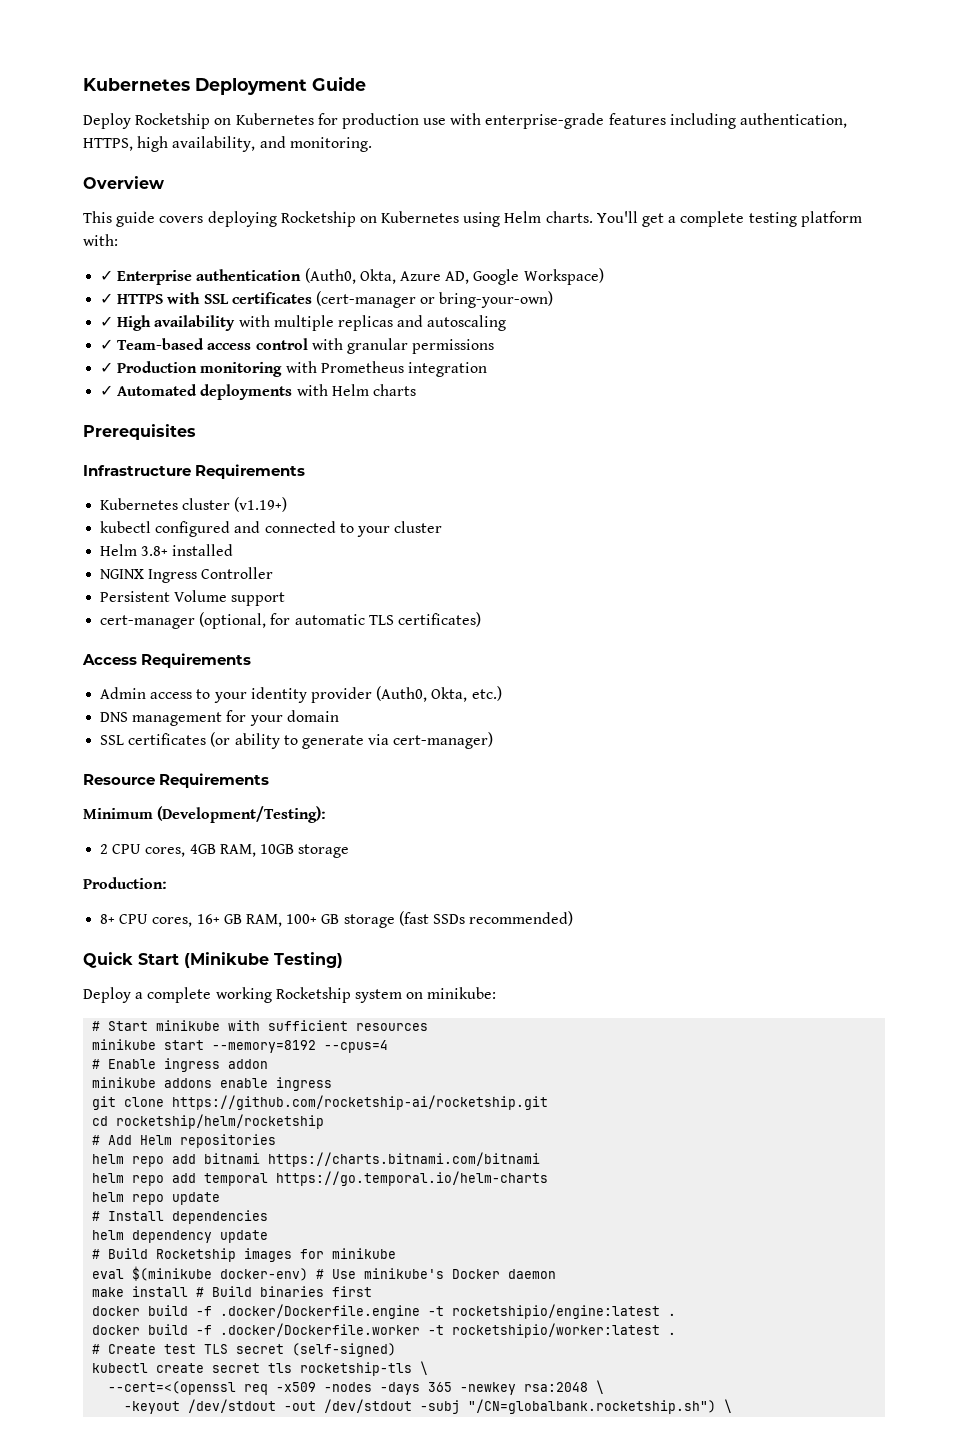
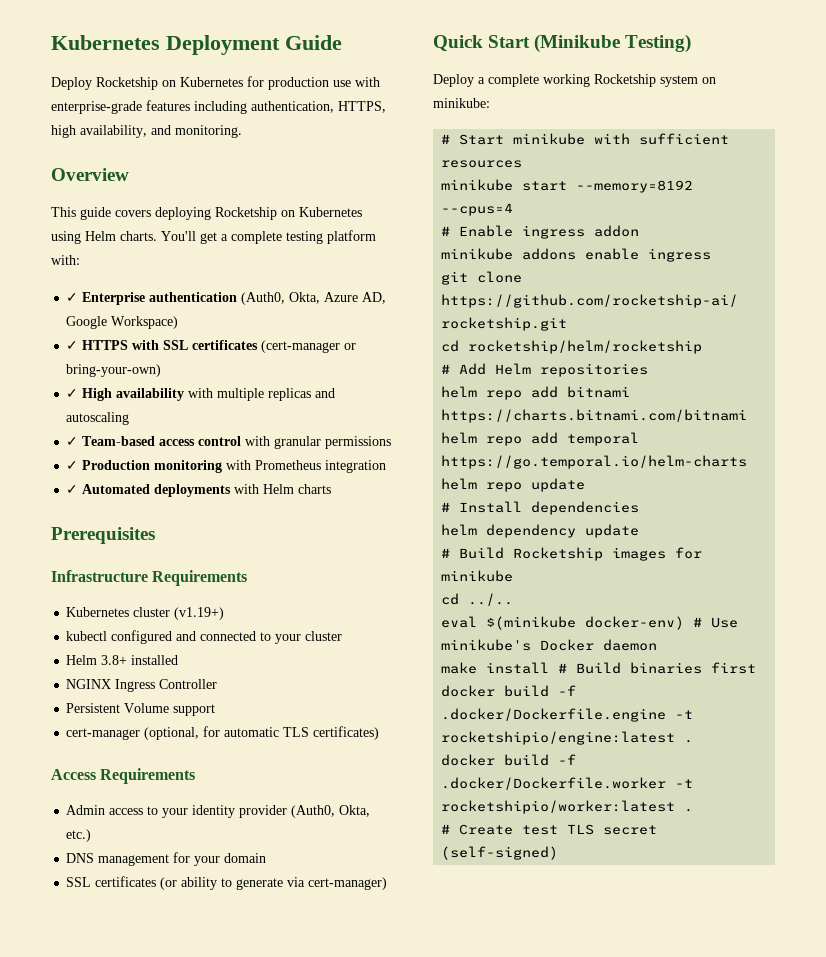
[83,773,270,788] [83,806,327,823] [100,844,350,858] [83,877,167,889] [100,911,574,928] // Resource Requirements // Minimum (Development/Testing): // 2 CPU cores, 4GB RAM, 10GB storage // Production: // 8+ CPU cores, 16+ GB RAM, 100+ GB storage (fast SSDs recommended) -> (388, 883) none
(397, 1253) none -> [441,593,514,606] // cd ../..
[92,1361,429,1376] [108,1380,605,1395] [124,1399,733,1414] // kubectl create secret tls rocketship-tls \ // --cert=<(openssl req -x509 -nodes -days 365 -newkey rsa:2048 \ // -keyout /dev/stdout -out /dev/stdout -subj "/CN=globalbank.rocketship.sh") \ -> (559, 853) none

